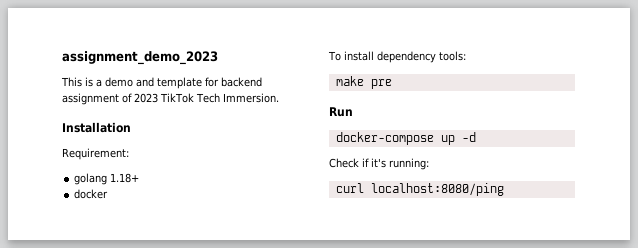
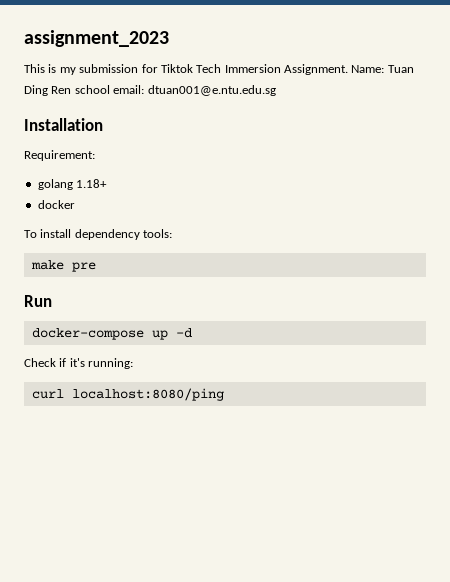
[62,51,218,65] assignment_demo_2023 -> [24,30,169,47] assignment_2023
[96,77,262,89] [62,93,279,105] a demo and template for backend assignment of 2023 TikTok Tech Immersion. -> [59,64,414,75] [24,85,276,96] my submission for Tiktok Tech Immersion Assignment. Name: Tuan Ding Ren school email: dtuan001@e.ntu.edu.sg

